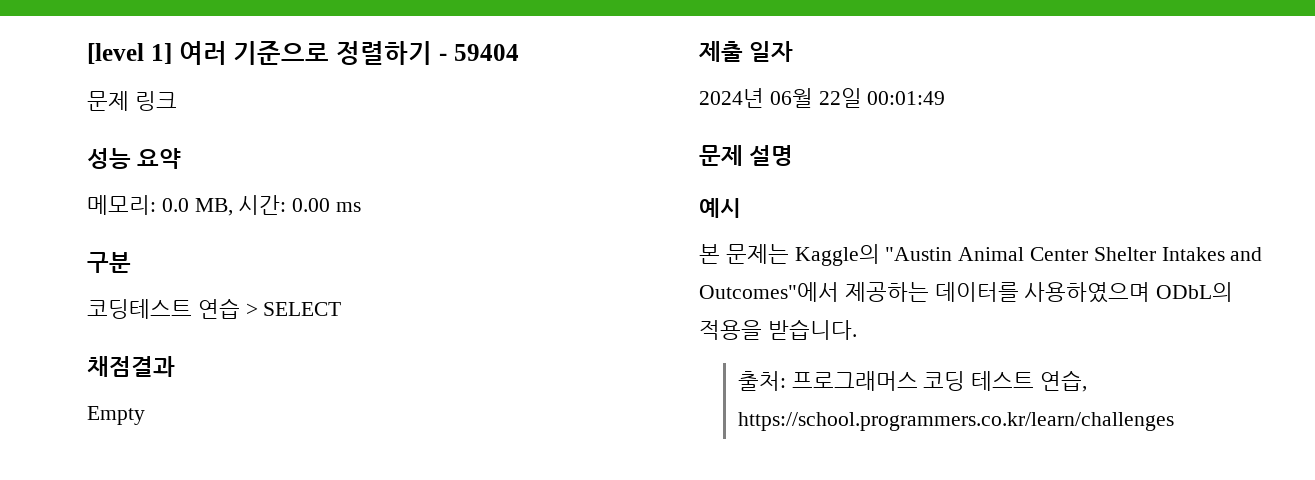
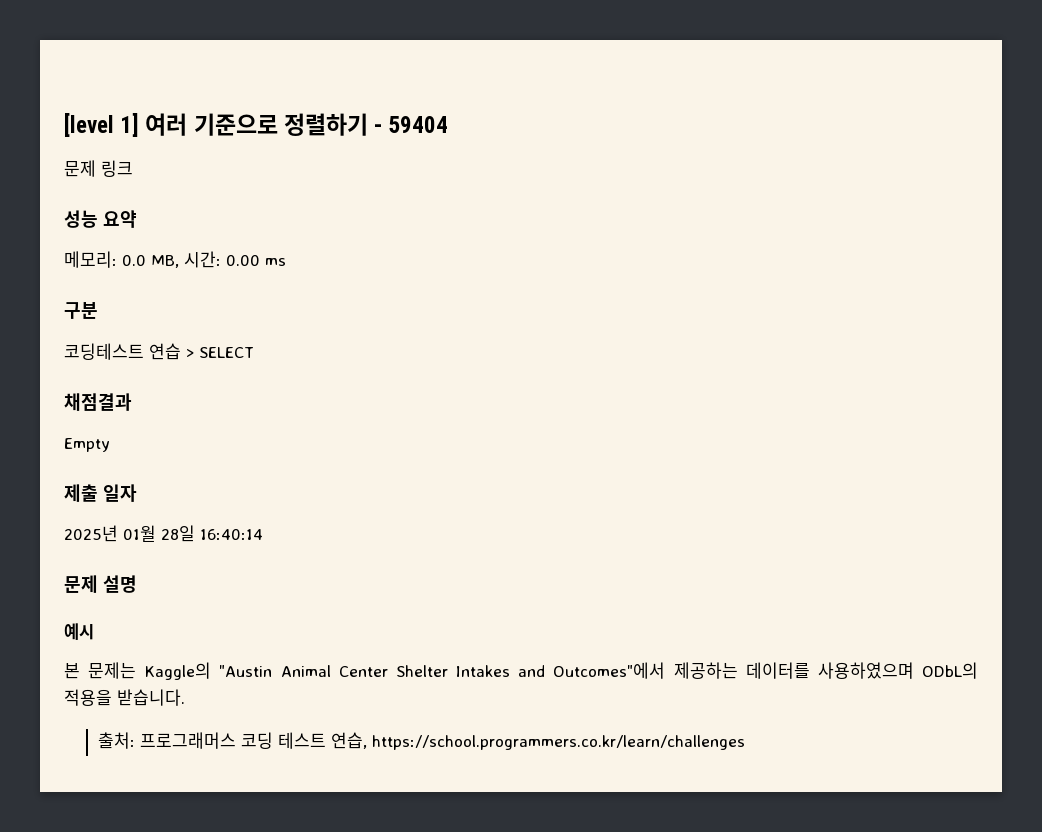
[699,88,946,108] 2024년 06월 22일 00:01:49 -> [64,525,263,542] 2025년 01월 28일 16:40:14

